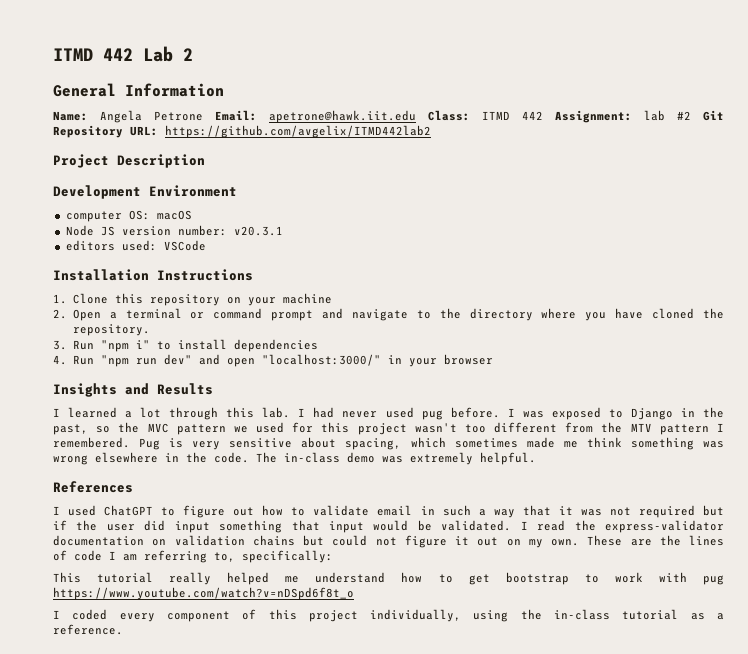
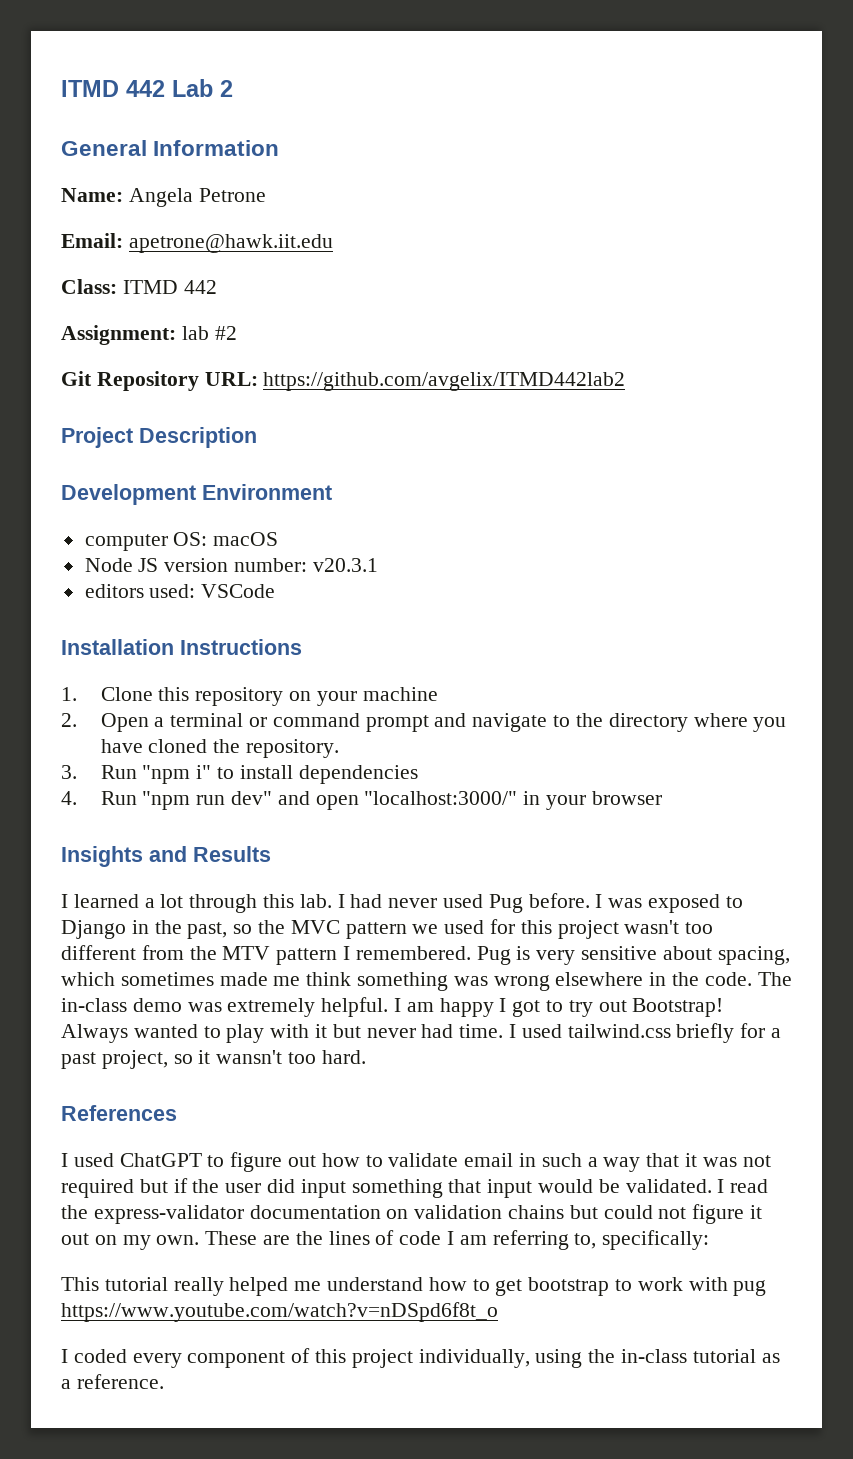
(203, 116) none -> (266, 195) //
(416, 116) none -> (333, 243) //
(543, 115) none -> (217, 287) //
(691, 115) none -> (237, 333) //
[421,410,443,420] pug -> [488,894,523,913] Pug
(536, 458) none -> [394,998,724,1017] [61,1023,782,1043] [61,1050,366,1069] I am happy I got to try out Bootstrap! Always wanted to play with it but never had time. I used tailwind.css briefly for a past project, so it wansn't too hard.

